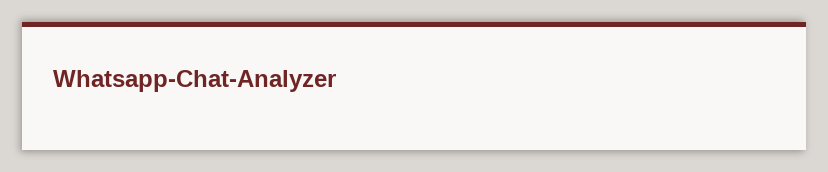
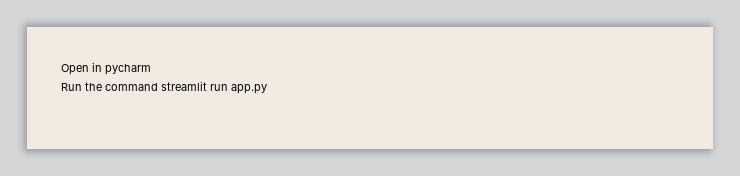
[53,70,336,92] Whatsapp-Chat-Analyzer -> [61,62,151,75] [61,81,267,94] Open in pycharm // Run the command streamlit run app.py

